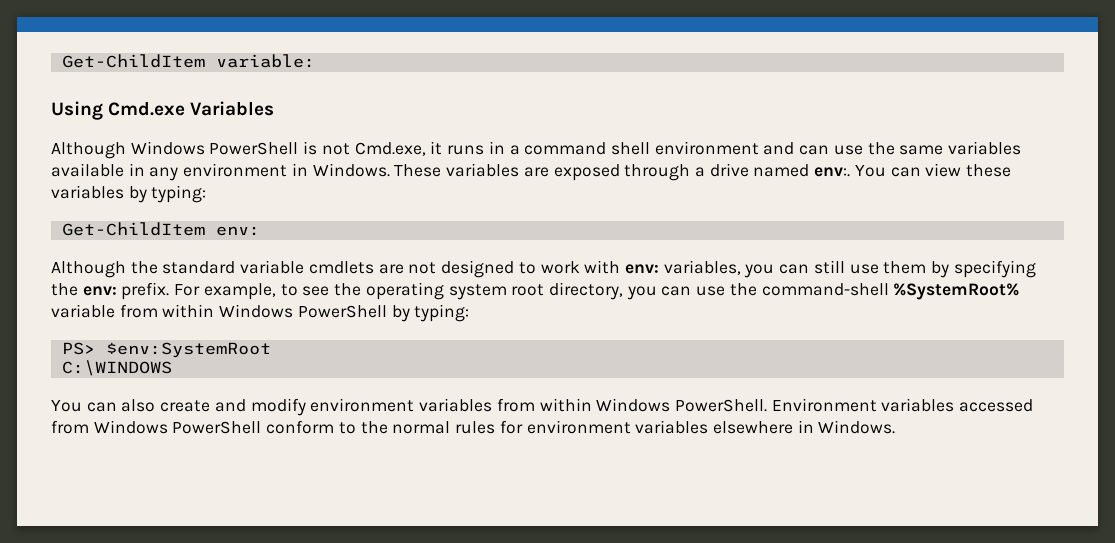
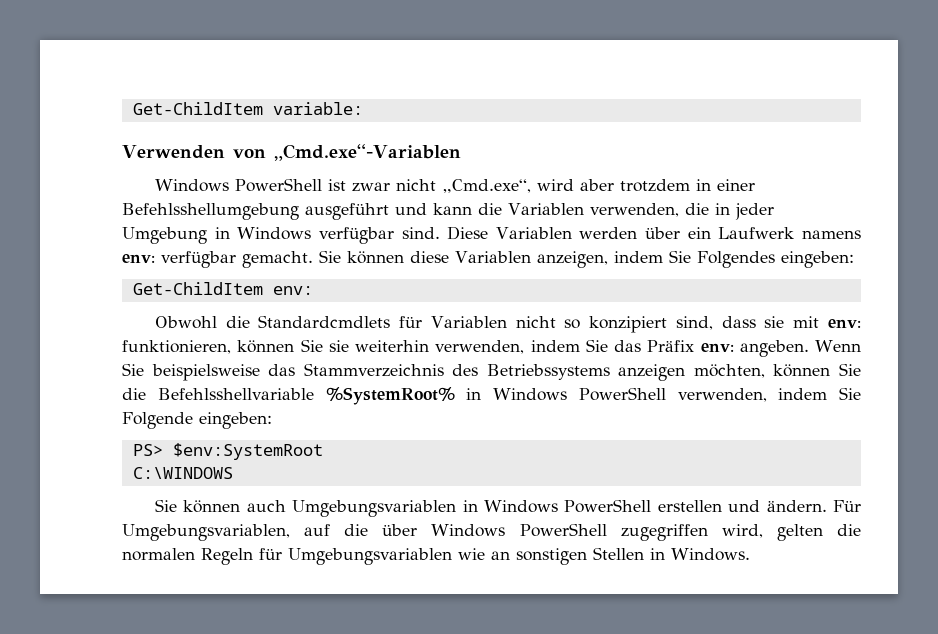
[51,101,275,120] [51,141,1022,159] [51,163,1012,181] [51,185,207,203] [61,222,260,236] [51,260,1036,278] [51,282,1020,300] [51,304,470,322] [61,342,271,358] [61,360,172,376] [51,398,1034,416] [51,420,793,434] Using Cmd.exe Variables // Although Windows PowerShell is not Cmd.exe, it runs in a command shell environment and can use the same variables available in any environment in Windows. These variables are exposed through a drive named env:. You can view these variables by typing: // Get-ChildItem env: // Although the standard variable cmdlets are not designed to work with env: variables, you can still use them by specifying the env: prefix. For example, to see the operating system root directory, you can use the command-shell %SystemRoot% variable from within Windows PowerShell by typing: // PS> $env:SystemRoot // C:\WINDOWS // You can also create and modify environment variables from within Windows PowerShell. Environment variables accessed from Windows PowerShell conform to the normal rules for environment variables elsewhere -> [122,144,461,161] [154,178,755,193] [122,203,774,220] [122,226,861,244] [122,250,854,268] [132,282,313,295] [154,315,861,333] [122,339,862,357] [122,363,861,381] [122,387,861,405] [122,412,272,429] [132,443,323,460] [132,467,233,479] [154,499,861,517] [122,523,861,541] [122,547,644,565] Verwenden von „Cmd.exe“-Variablen // Windows PowerShell ist zwar nicht „Cmd.exe“, wird aber trotzdem in einer Befehlsshellumgebung ausgeführt und kann die Variablen verwenden, die in jeder Umgebung in Windows verfügbar sind. Diese Variablen werden über ein Laufwerk namens env: verfügbar gemacht. Sie können diese Variablen anzeigen, indem Sie Folgendes eingeben: // Get-ChildItem env: // Obwohl die Standardcmdlets für Variablen nicht so konzipiert sind, dass sie mit env: funktionieren, können Sie sie weiterhin verwenden, indem Sie das Präfix env: angeben. Wenn Sie beispielsweise das Stammverzeichnis des Betriebssystems anzeigen möchten, können Sie die Befehlsshellvariable %SystemRoot% in Windows PowerShell verwenden, indem Sie Folgende eingeben: // PS> $env:SystemRoot // C:\WINDOWS // Sie können auch Umgebungsvariablen in Windows PowerShell erstellen und ändern. Für Umgebungsvariablen, auf die über Windows PowerShell zugegriffen wird, gelten die normalen Regeln für Umgebungsvariablen wie an sonstigen Stellen

